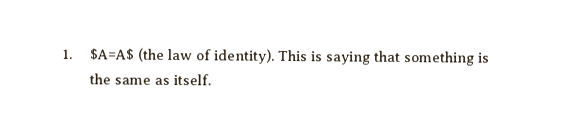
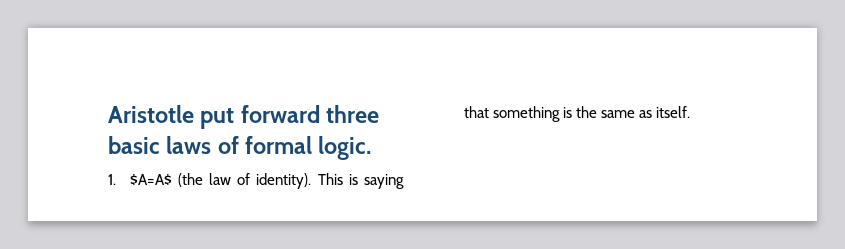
(62, 54) none -> [108,105,380,129] [108,136,372,160] Aristotle put forward three basic laws of formal logic. //

